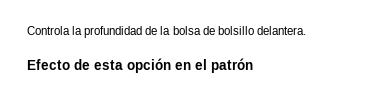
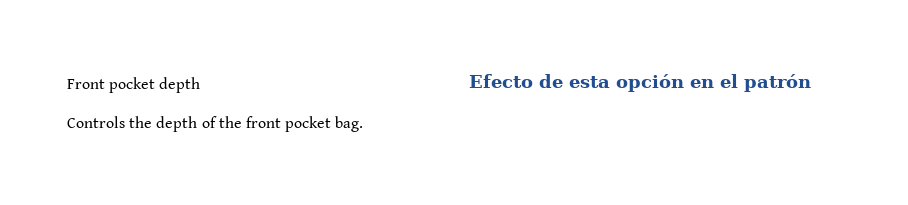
[27,26,306,38] Controla la profundidad de la bolsa de bolsillo delantera. -> [67,77,201,93] [67,116,364,132] Front pocket depth // Controls the depth of the front pocket bag.

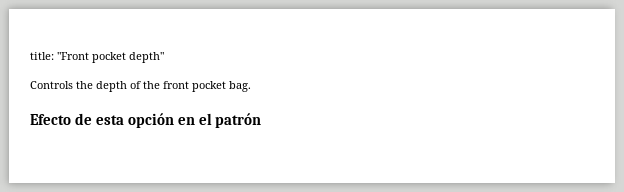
[67,77,201,93] Front pocket depth -> [30,52,164,63] title: "Front pocket depth"

